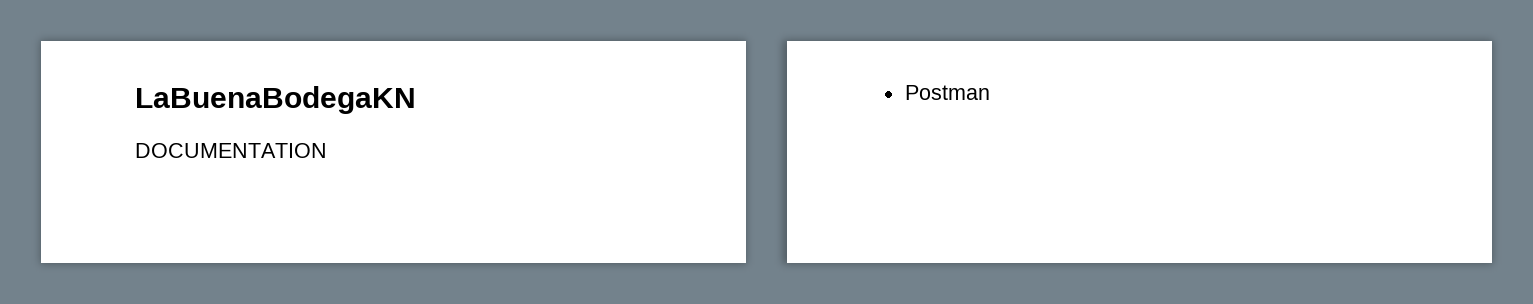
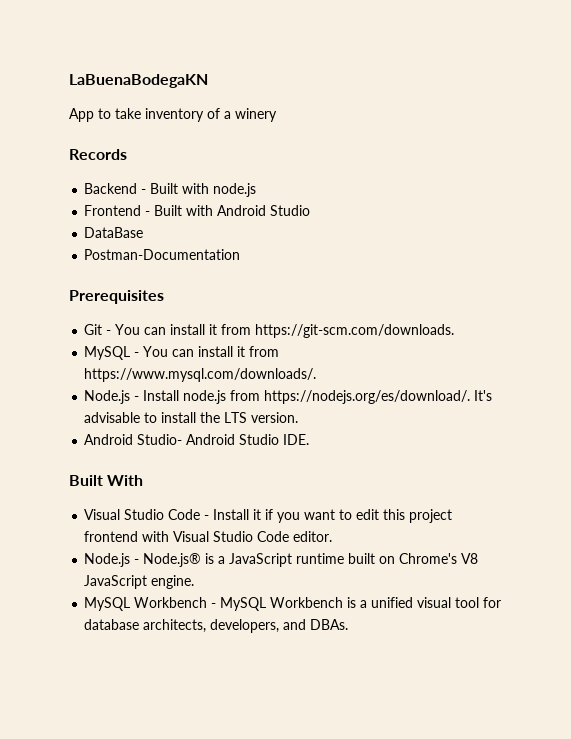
[135,143,327,158] [904,85,990,100] DOCUMENTATION // Postman -> [69,108,277,122] [69,149,127,160] [84,183,257,197] [84,205,311,216] [84,227,144,238] [84,249,241,260] [69,290,164,304] [84,324,455,338] [84,346,280,360] [84,368,317,382] [84,390,493,404] [84,412,299,423] [84,434,310,445] [69,475,144,486] [84,509,453,523] [84,531,333,542] [84,553,479,567] [84,575,195,589] [84,597,502,611] [84,619,349,633] App to take inventory of a winery // Records // Backend - Built with node.js // Frontend - Built with Android Studio // DataBase // Postman-Documentation // Prerequisites // Git - You can install it from https://git-scm.com/downloads. // MySQL - You can install it from https://www.mysql.com/downloads/. // Node.js - Install node.js from https://nodejs.org/es/download/. It's advisable to install the LTS version. // Android Studio- Android Studio IDE. // Built With // Visual Studio Code - Install it if you want to edit this project frontend with Visual Studio Code editor. // Node.js - Node.js® is a JavaScript runtime built on Chrome's V8 JavaScript engine. // MySQL Workbench - MySQL Workbench is a unified visual tool for database architects, developers, and DBAs.

